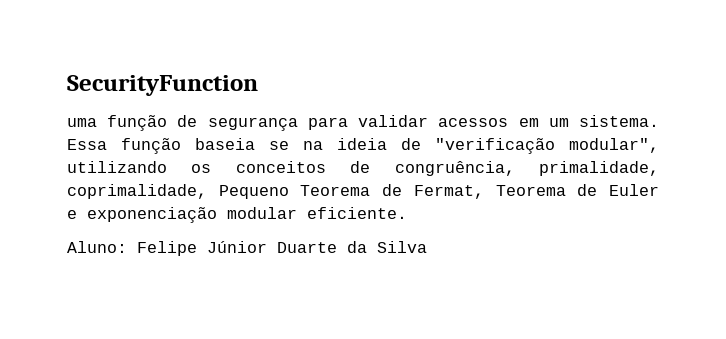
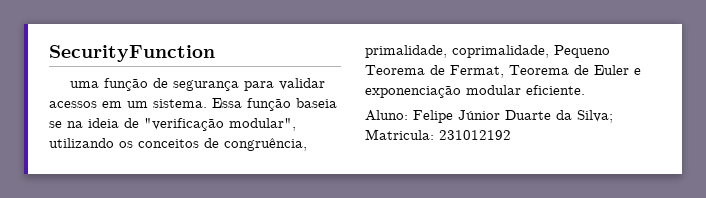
[377,241,427,253] Silva -> [577,110,613,123] [365,129,511,140] Silva; Matricula: 231012192

